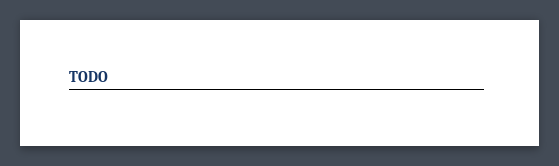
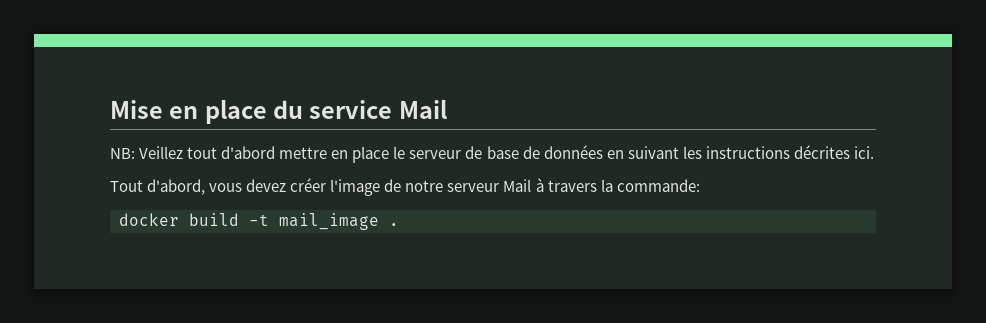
[69,71,108,82] TODO -> [110,99,447,124] [110,145,874,163] [110,178,700,196] [119,213,399,230] Mise en place du service Mail // NB: Veillez tout d'abord mettre en place le serveur de base de données en suivant les instructions décrites ici. // Tout d'abord, vous devez créer l'image de notre serveur Mail à travers la commande: // docker build -t mail_image .

